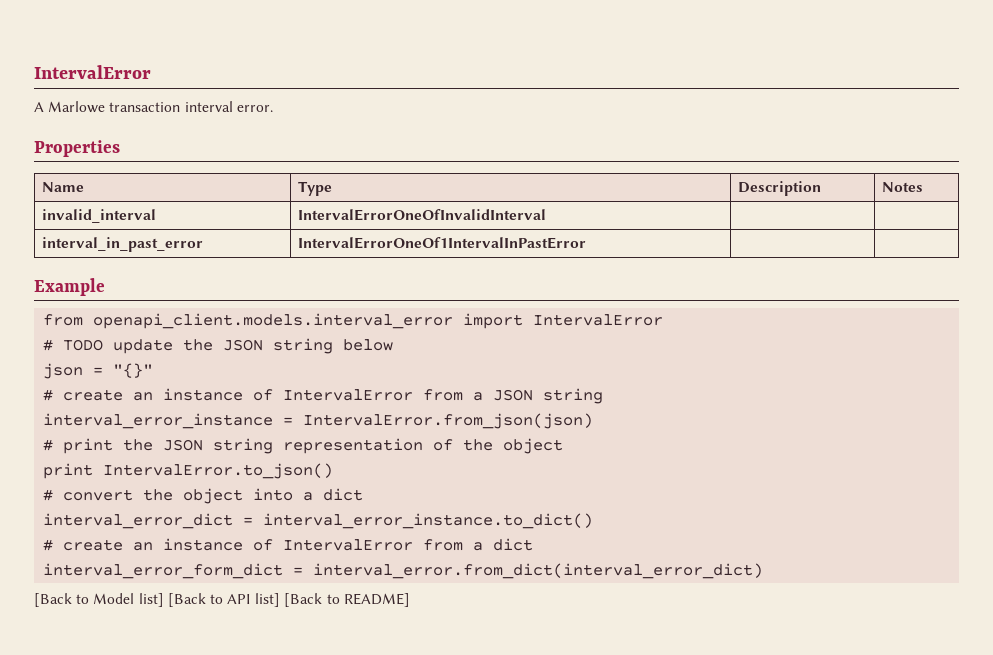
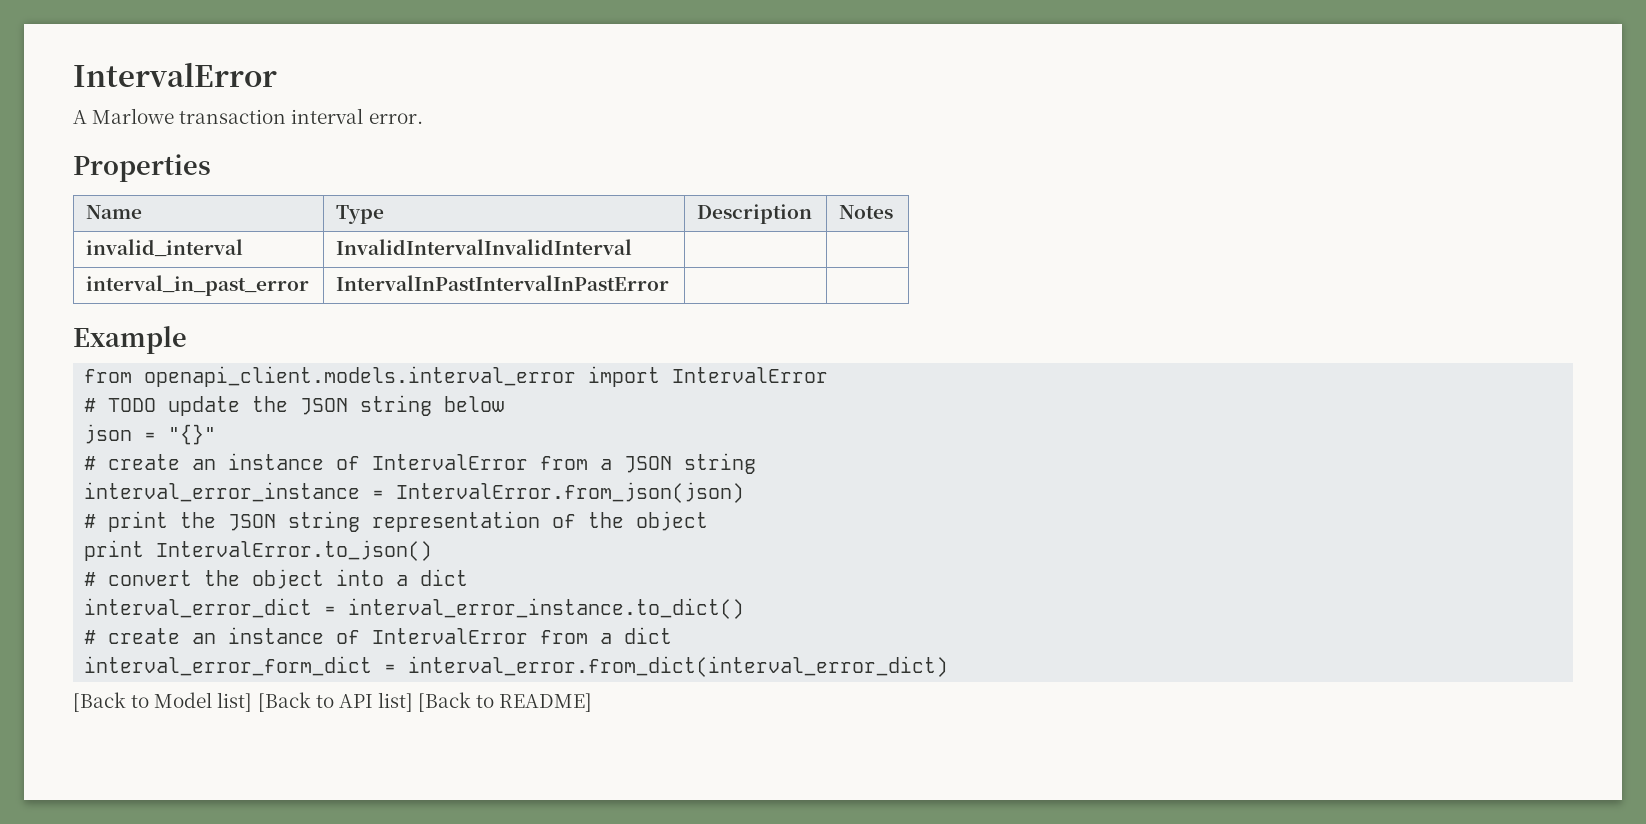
[297,209,546,221] IntervalErrorOneOfInvalidInterval -> [336,239,633,255] InvalidIntervalInvalidInterval
[297,237,586,249] IntervalErrorOneOf1IntervalInPastError -> [336,275,670,291] IntervalInPastIntervalInPastError

